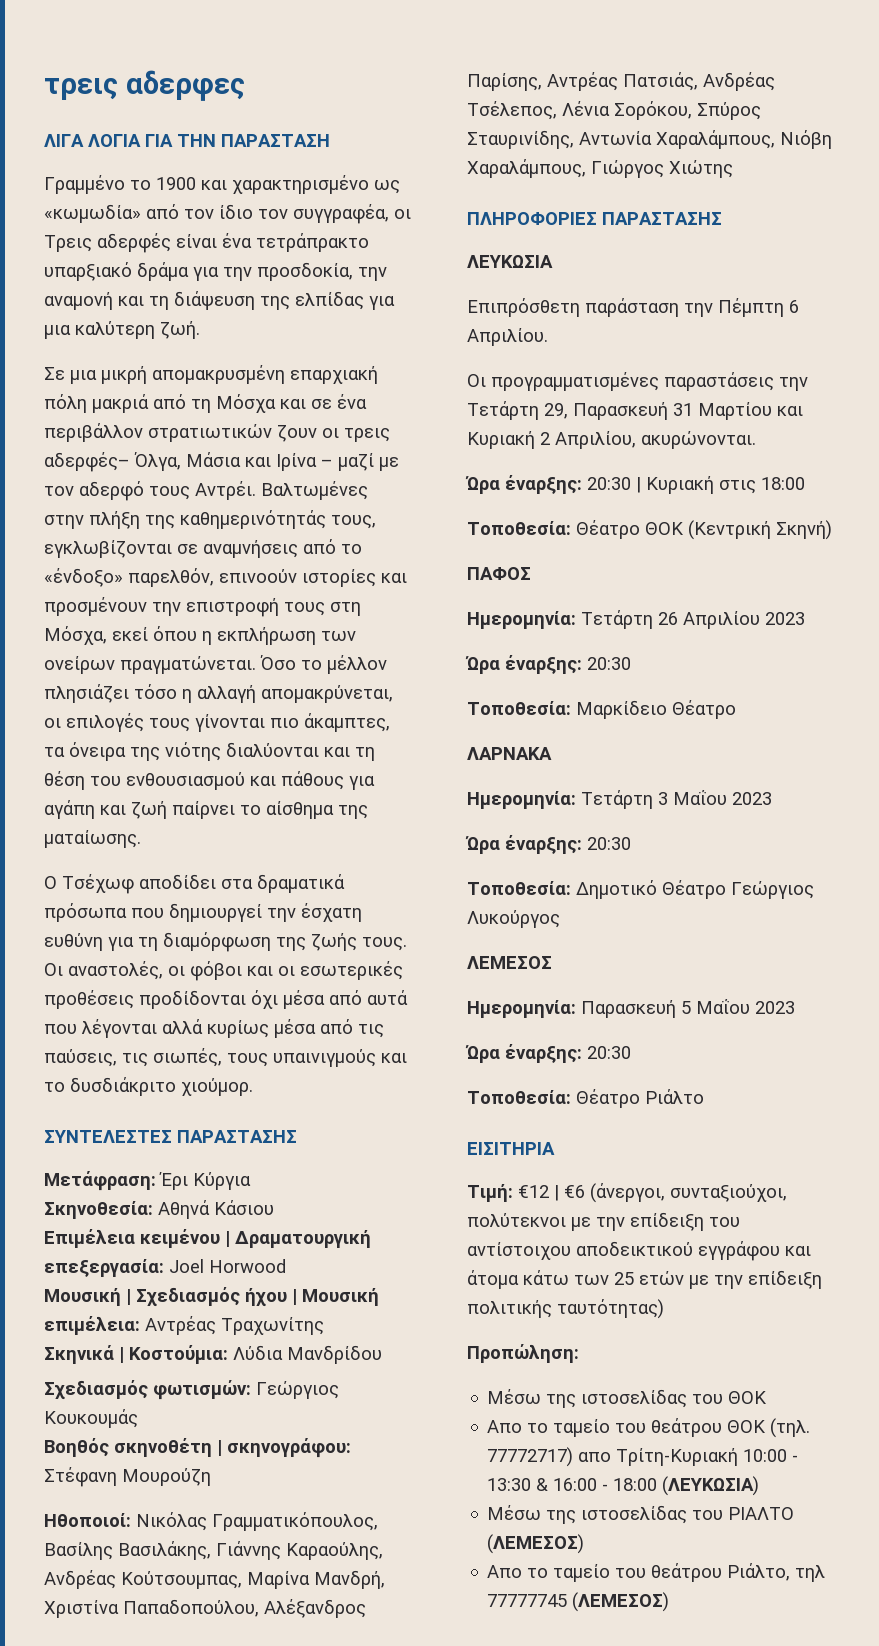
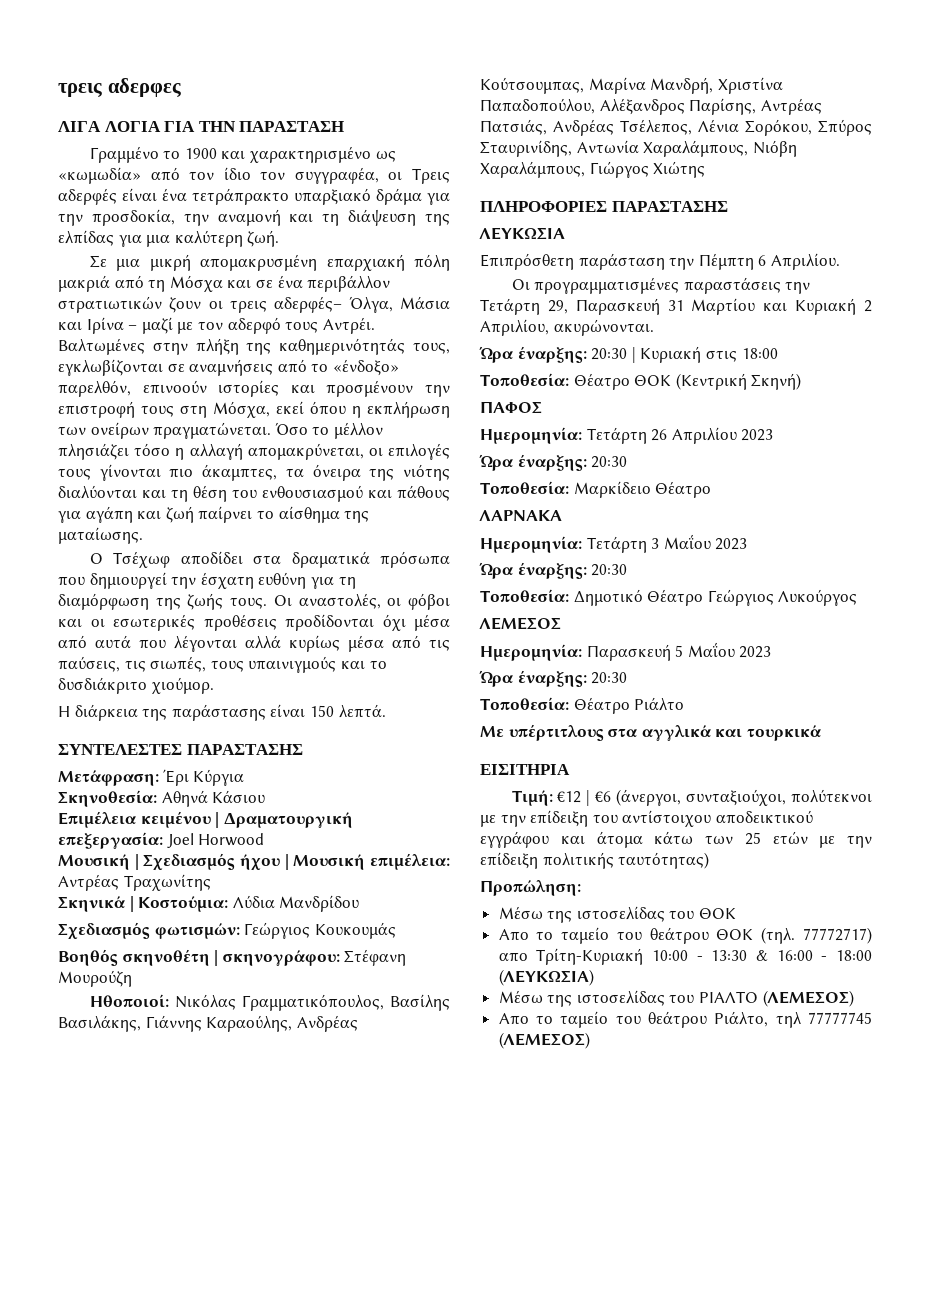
(253, 1087) none -> [58,704,386,721] // Η διάρκεια της παράστασης είναι 150 λεπτά.
(704, 1096) none -> [480,724,821,741] // Με υπέρτιτλους στα αγγλικά και τουρκικά

